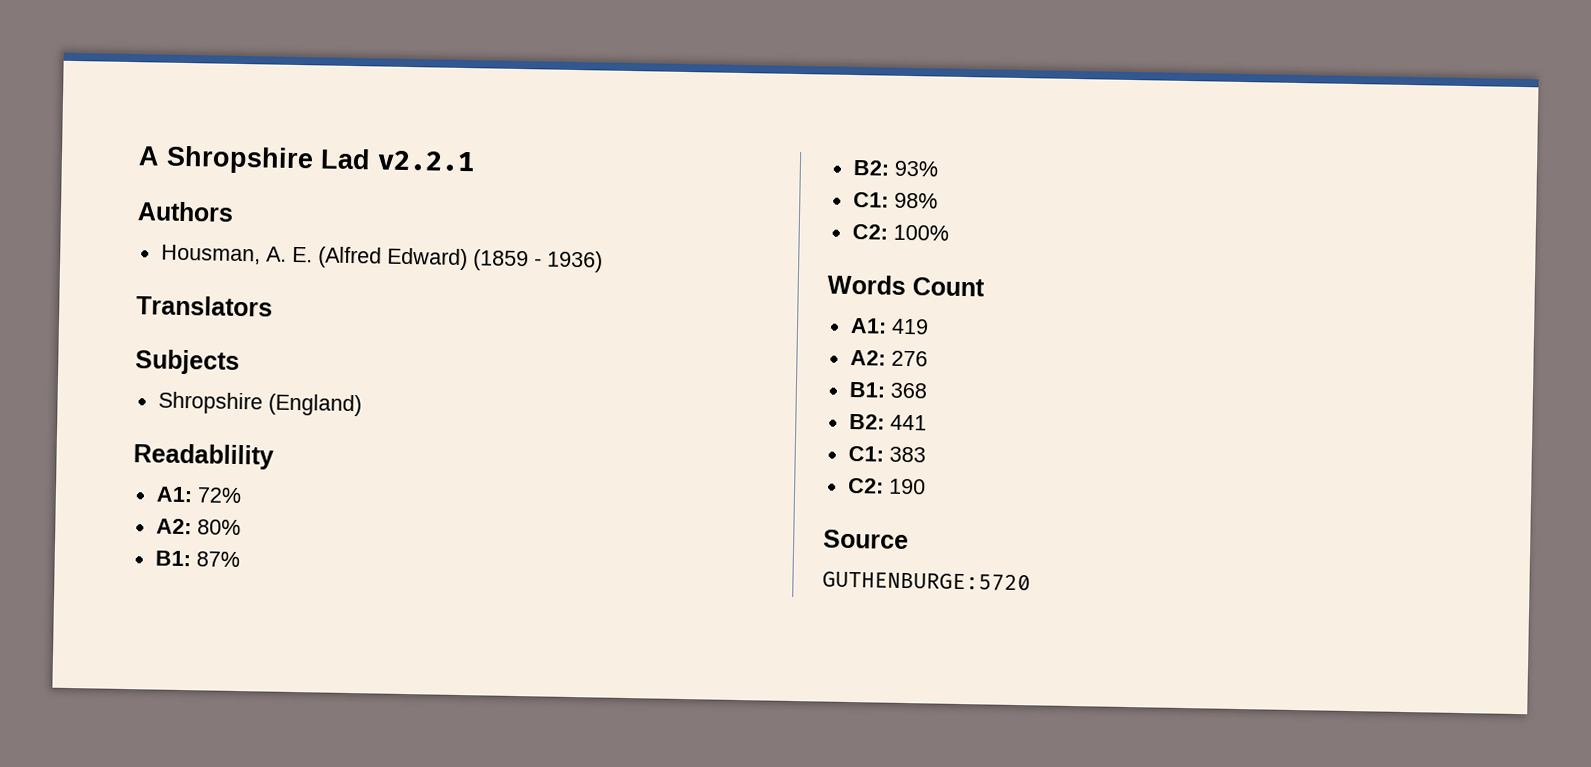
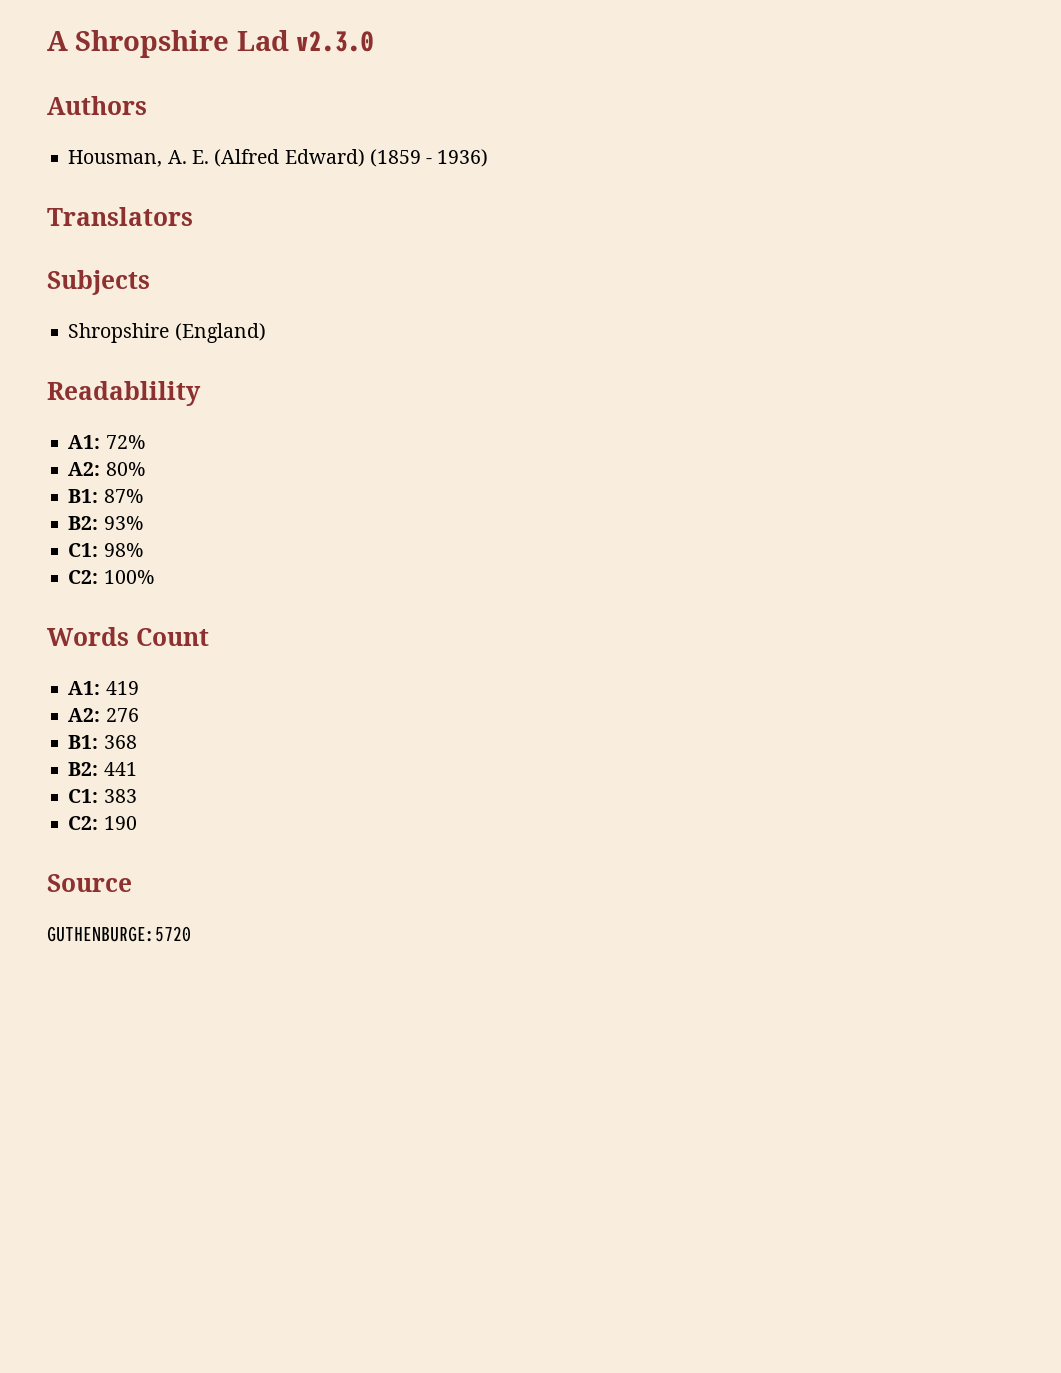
[377,150,475,172] v2.2.1 -> [296,31,375,52] v2.3.0

